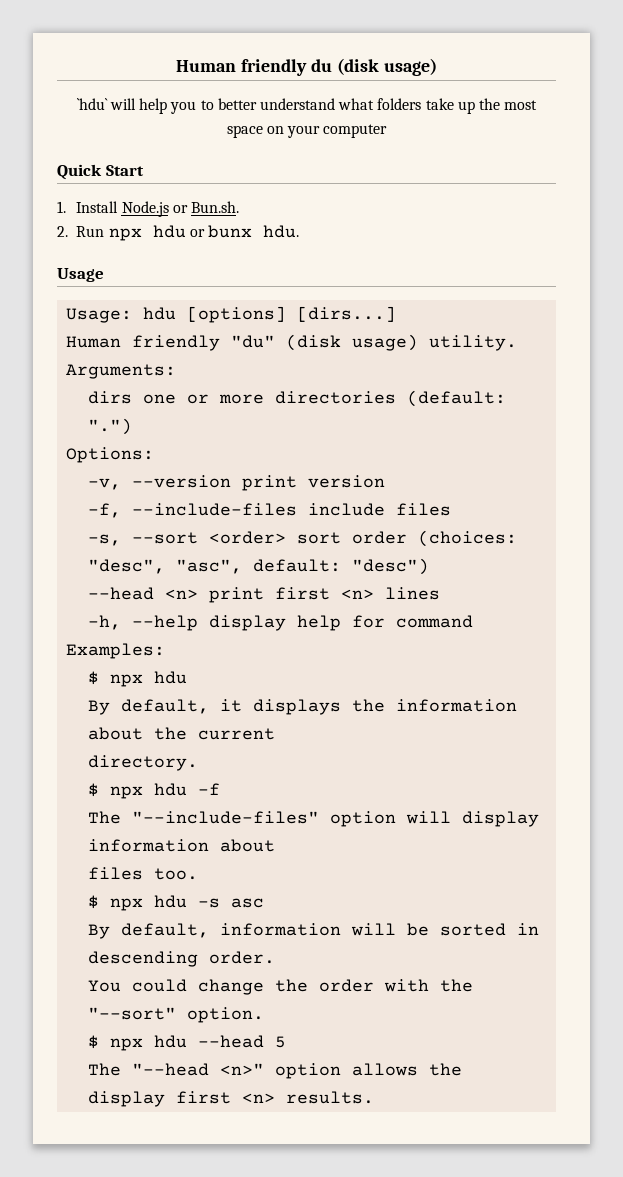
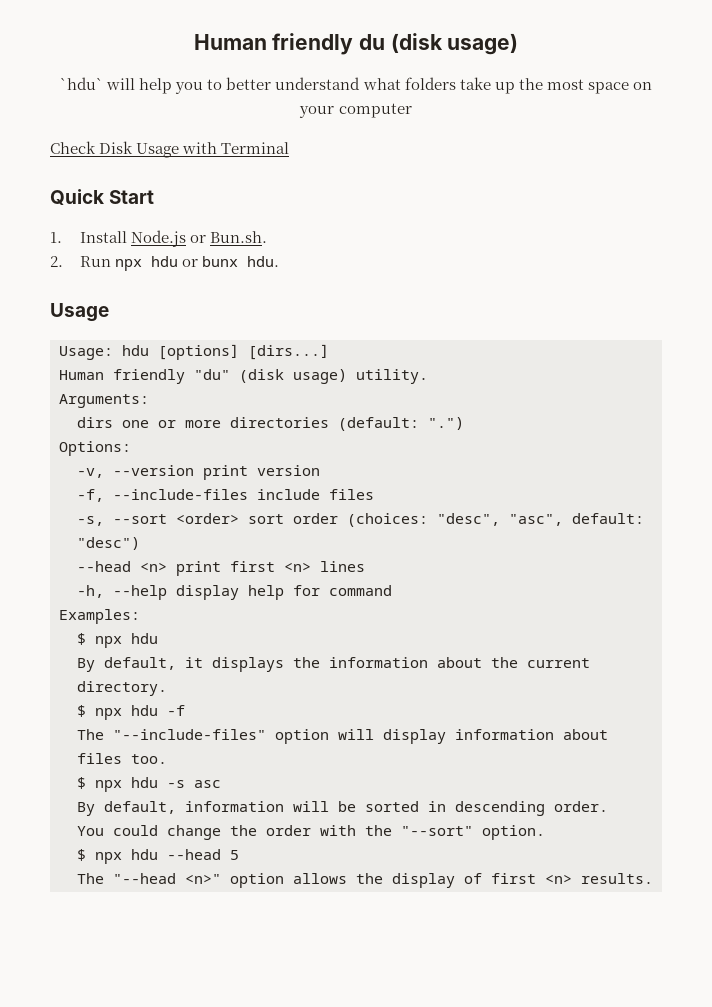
(388, 131) none -> [50,141,290,158] // Check Disk Usage with Terminal
(166, 1099) none -> [464,873,482,884] of

